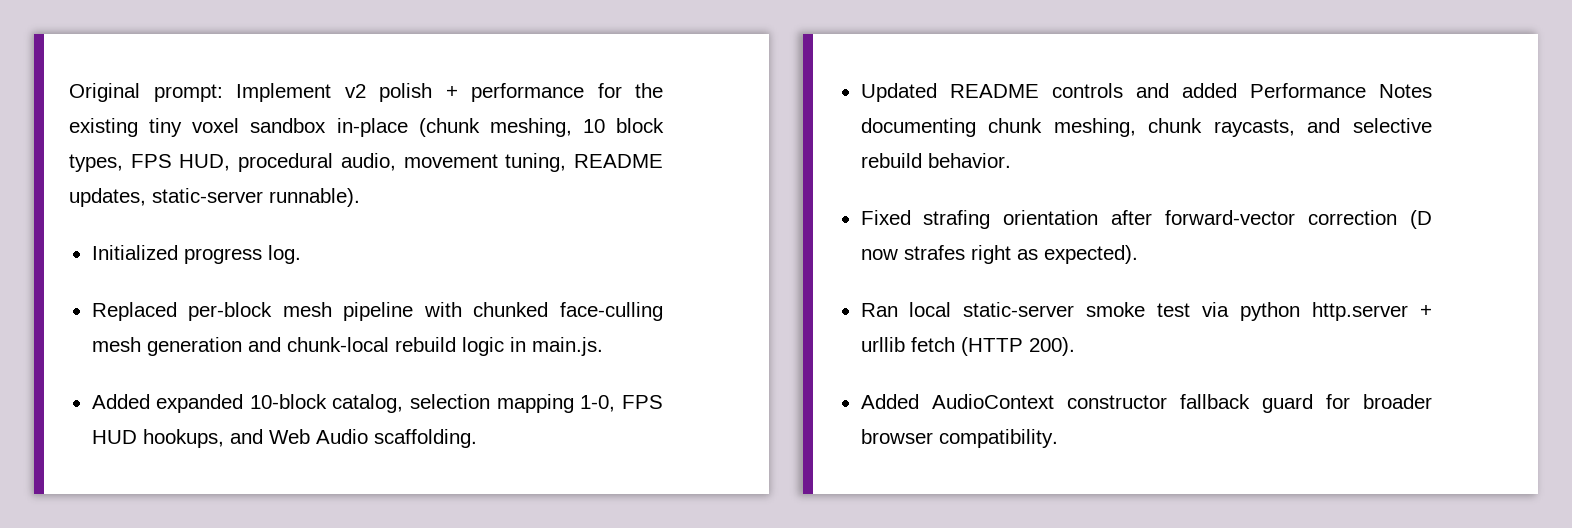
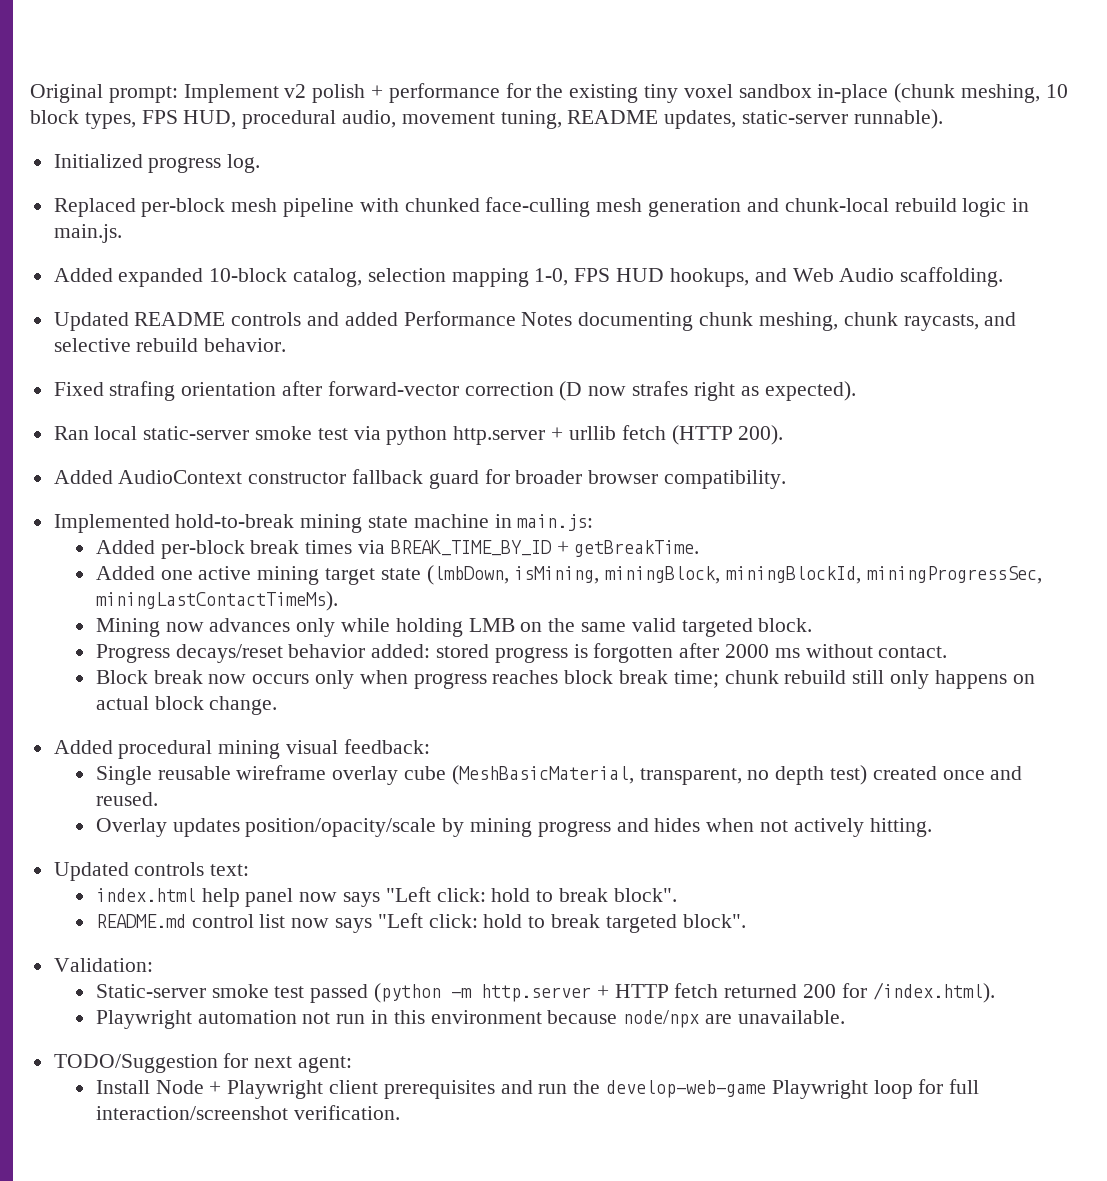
(1058, 438) none -> [53,514,594,533] [95,540,700,559] [95,565,1042,585] [95,591,338,611] [95,618,813,637] [95,643,948,663] [95,670,1035,689] [95,696,278,715] [53,739,430,759] [95,765,1023,785] [95,792,158,806] [95,818,932,837] [53,862,250,881] [95,887,677,907] [95,913,746,933] [53,958,153,972] [95,982,995,1003] [95,1010,845,1029] [53,1053,353,1073] [95,1079,980,1099] [95,1105,400,1120] // Implemented hold-to-break mining state machine in main.js: // Added per-block break times via BREAK_TIME_BY_ID + getBreakTime. // Added one active mining target state (lmbDown, isMining, miningBlock, miningBlockId, miningProgressSec, miningLastContactTimeMs). // Mining now advances only while holding LMB on the same valid targeted block. // Progress decays/reset behavior added: stored progress is forgotten after 2000 ms without contact. // Block break now occurs only when progress reaches block break time; chunk rebuild still only happens on actual block change. // Added procedural mining visual feedback: // Single reusable wireframe overlay cube (MeshBasicMaterial, transparent, no depth test) created once and reused. // Overlay updates position/opacity/scale by mining progress and hides when not actively hitting. // Updated controls text: // index.html help panel now says "Left click: hold to break block". // README.md control list now says "Left click: hold to break targeted block". // Validation: // Static-server smoke test passed (python -m http.server + HTTP fetch returned 200 for /index.html). // Playwright automation not run in this environment because node/npx are unavailable. // TODO/Suggestion for next agent: // Install Node + Playwright client prerequisites and run the develop-web-game Playwright loop for full interaction/screenshot verification.

